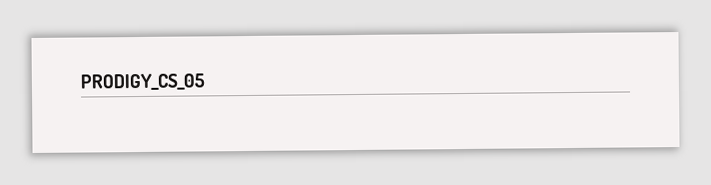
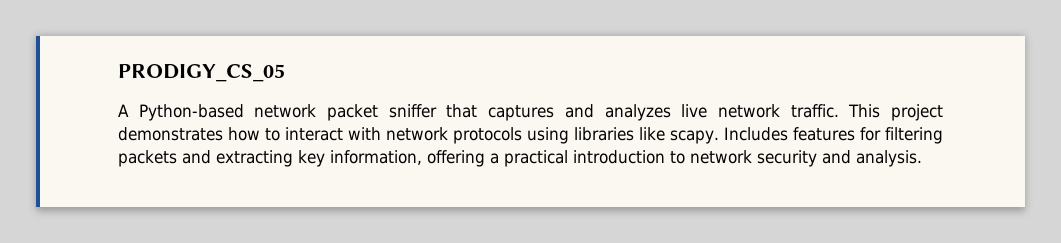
(205, 82) none -> [118,104,944,121] [118,127,943,144] [118,150,922,167] // A Python-based network packet sniffer that captures and analyzes live network traffic. This project demonstrates how to interact with network protocols using libraries like scapy. Includes features for filtering packets and extracting key information, offering a practical introduction to network security and analysis.

